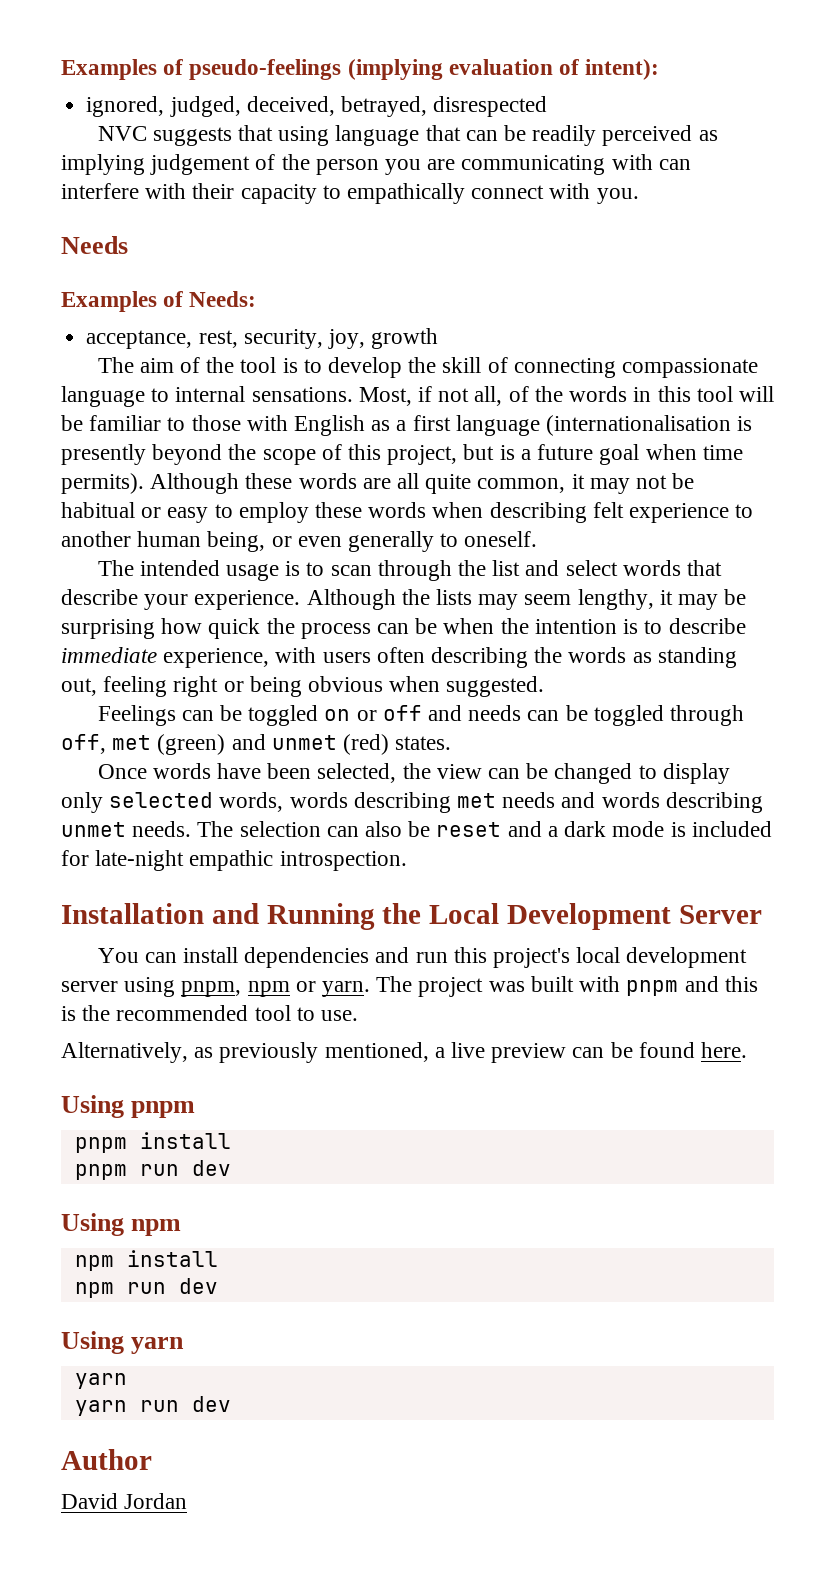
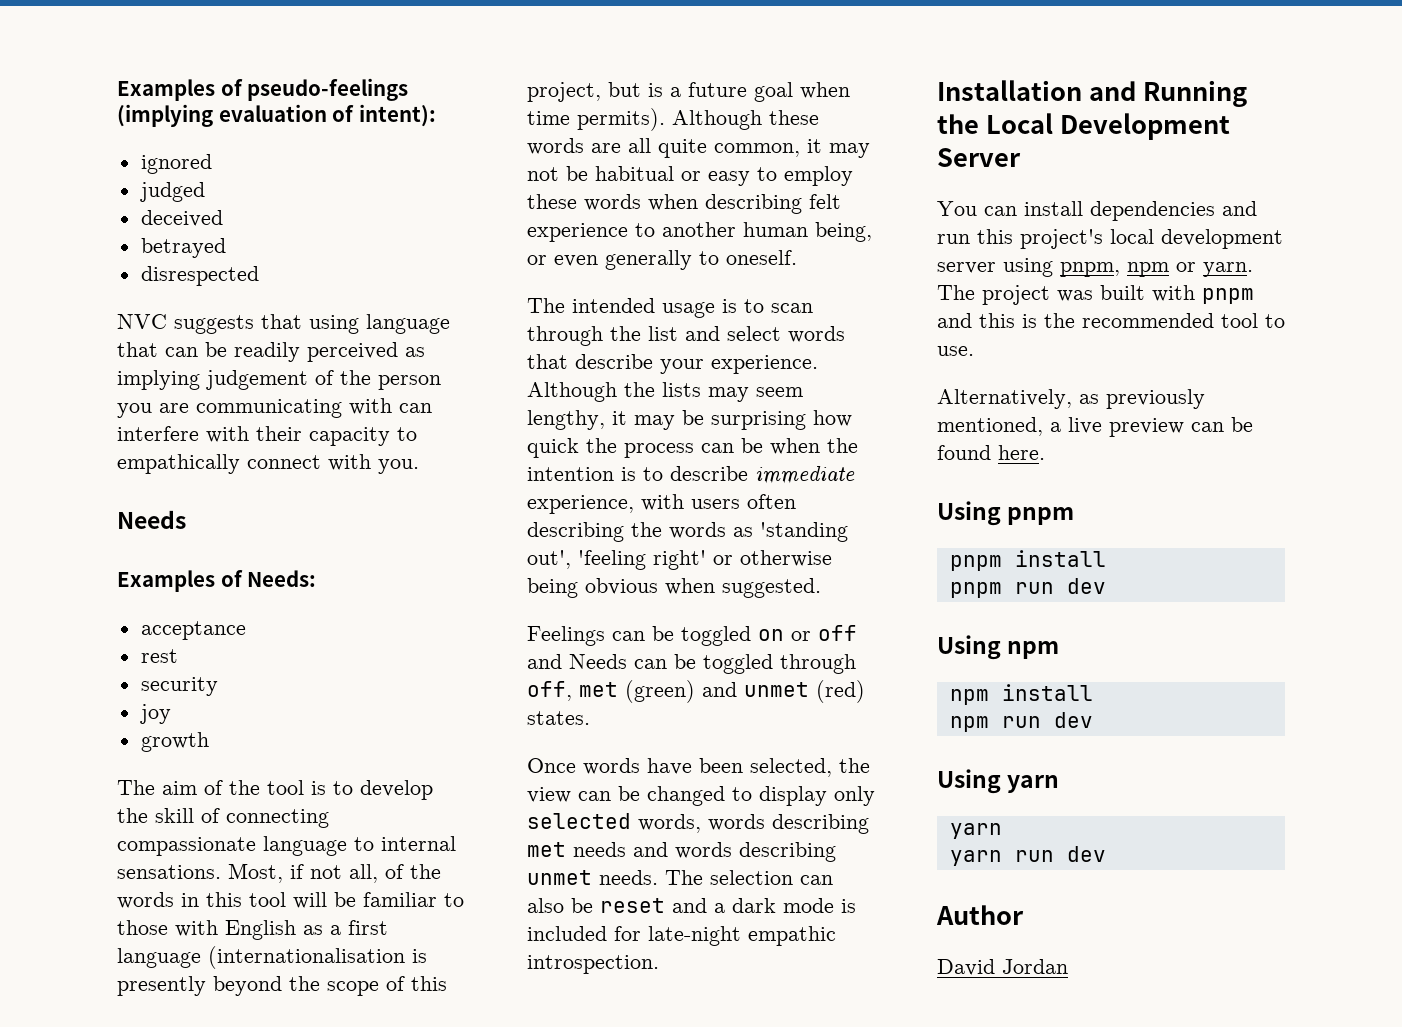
[86,96,427,117] ignored, judged, deceived, betrayed, -> [140,154,212,174] [139,182,205,202] [140,210,223,227] [140,238,226,258] ignored // judged // deceived // betrayed //
[86,329,365,349] acceptance, rest, security, joy, -> [140,621,246,640] [140,649,178,663] [140,677,218,696] [139,704,171,724] acceptance // rest // security // joy //
[657,647,737,668] [61,676,244,697] standing out, feeling right or -> [760,522,848,542] [527,550,832,570] 'standing out', 'feeling right' or otherwise
[468,705,522,721] needs -> [569,654,627,669] Needs

